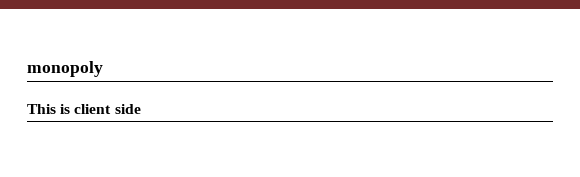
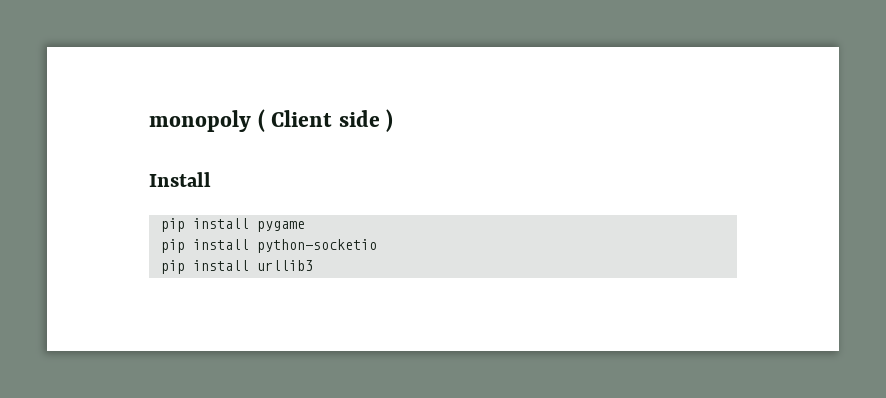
[27,104,141,114] // This is client side -> [257,109,394,132] [149,172,211,187] [160,218,305,232] [160,239,377,253] [160,260,313,274] ( Client side ) // Install // pip install pygame // pip install python-socketio // pip install urllib3

